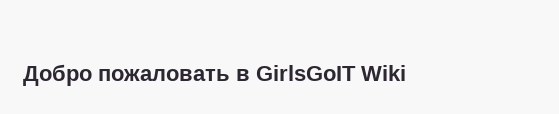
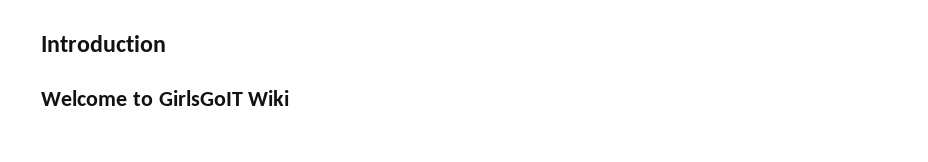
[23,64,250,86] Добро пожаловать в -> [41,35,166,52] [41,90,153,106] Introduction // Welcome to

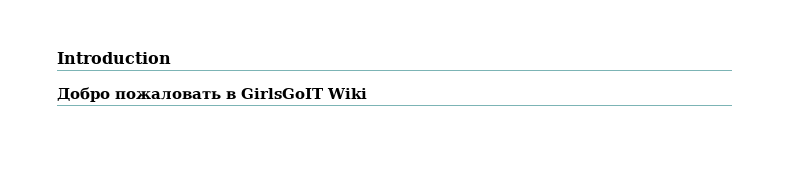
[41,90,153,106] Welcome to -> [57,87,236,102] Добро пожаловать в

